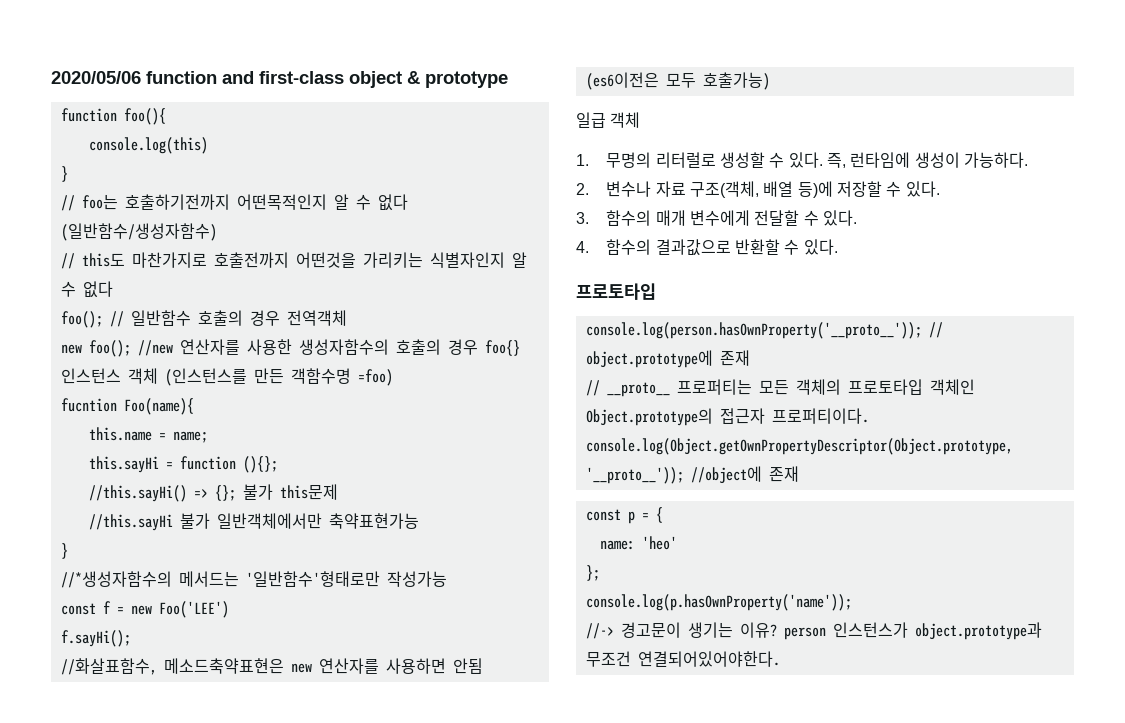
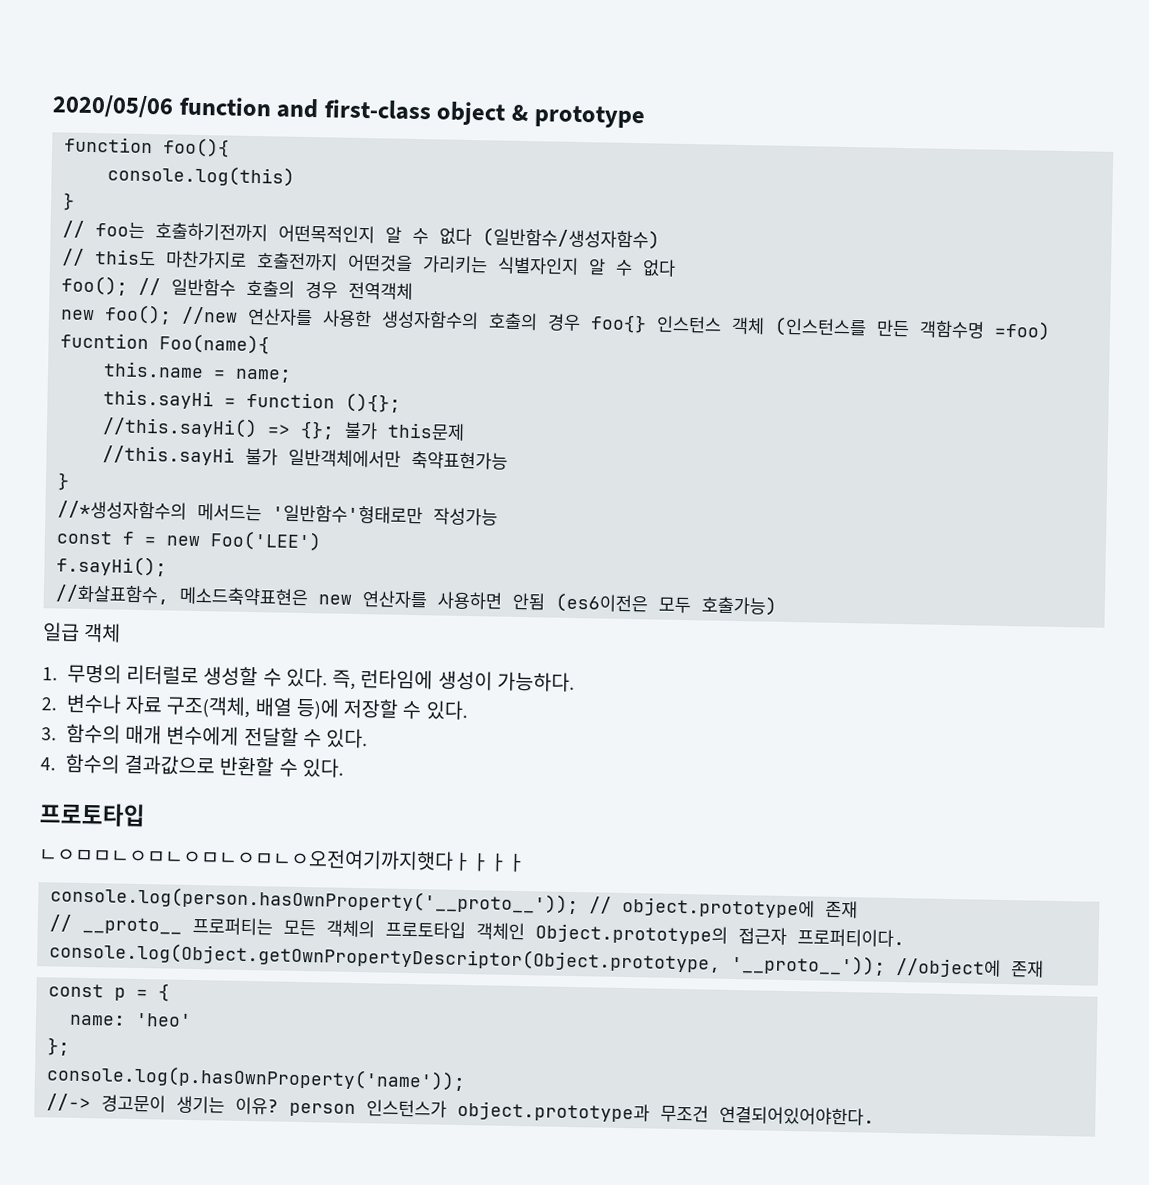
(656, 291) none -> [38,844,526,873] // ㄴㅇㅁㅁㄴㅇㅁㄴㅇㅁㄴㅇㅁㄴㅇ오전여기까지햇다ㅏㅏㅏㅏ

